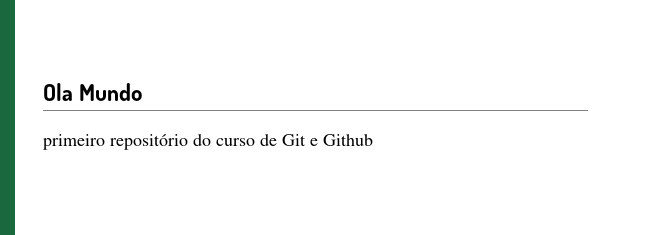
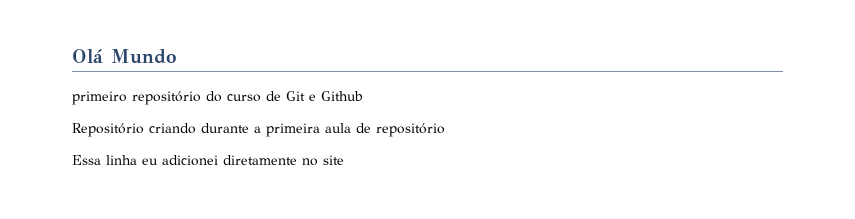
[43,83,73,101] Ola -> [72,49,103,63] Olá
(373, 140) none -> [72,123,445,137] [72,155,344,166] // Repositório criando durante a primeira aula de repositório // Essa linha eu adicionei diretamente no site

